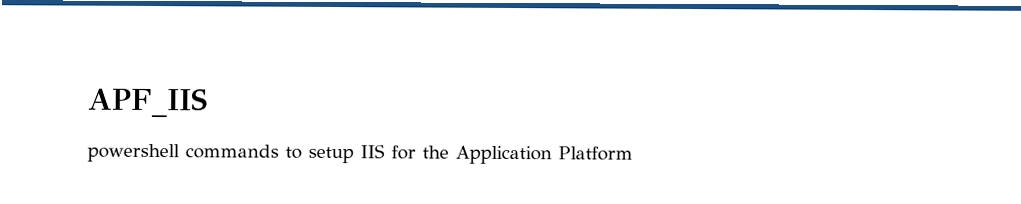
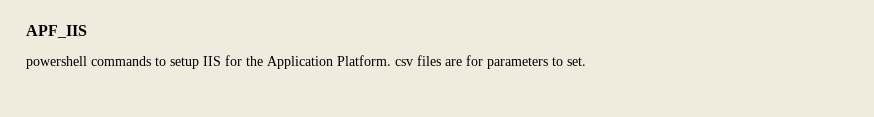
[558,146,633,161] Platform -> [337,55,586,69] Platform. csv files are for parameters to set.

